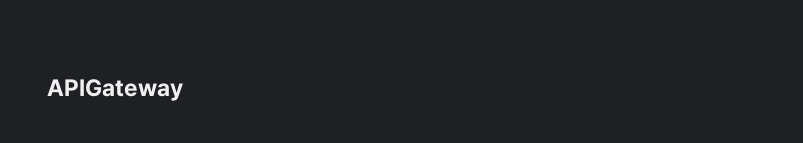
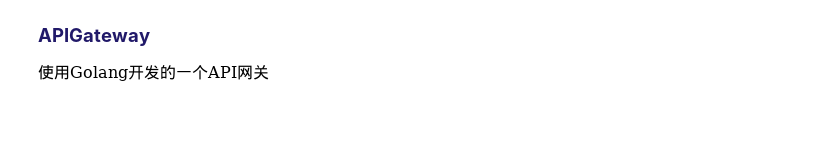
(183, 90) none -> [38,65,269,81] // 使用Golang开发的一个API网关

